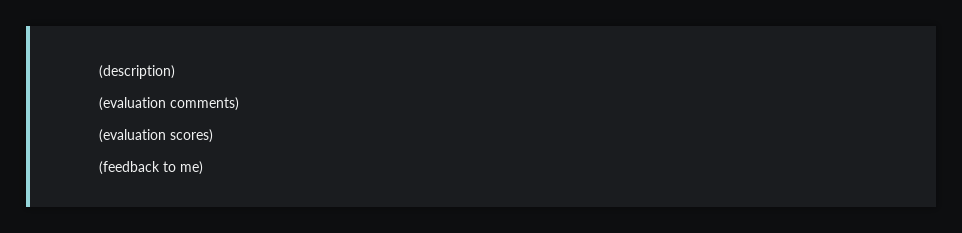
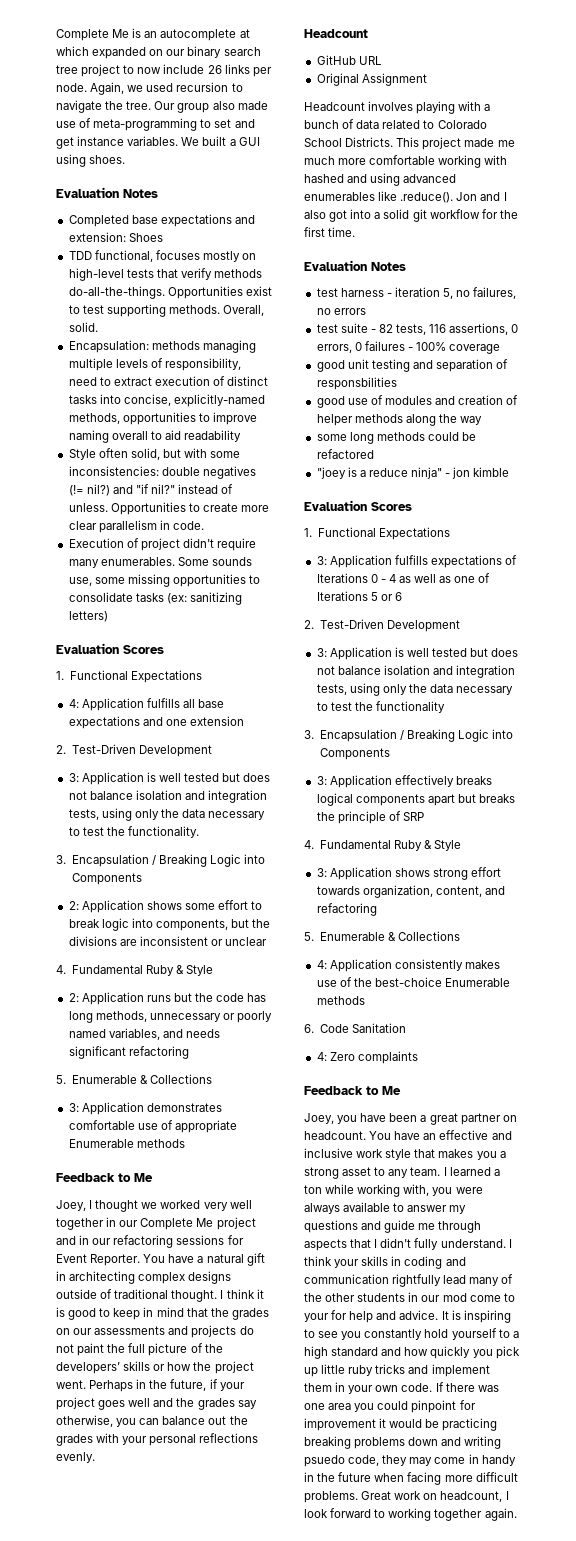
[99,65,175,79] [99,97,239,111] [99,129,213,143] [99,161,203,175] (description) // (evaluation comments) // (evaluation scores) // (feedback to me) -> [56,28,250,41] [56,46,261,59] [56,64,272,77] [56,82,243,95] [56,100,268,113] [56,118,255,131] [56,136,260,149] [56,154,126,167] [56,187,158,198] [68,214,255,227] [68,232,163,242] [68,250,257,262] [68,268,263,281] [68,286,272,299] [68,304,265,317] [68,322,98,332] [68,340,256,353] [68,358,241,371] [68,376,269,386] [68,394,265,407] [68,412,257,425] [68,430,242,443] [68,448,241,460] [68,466,256,479] [68,484,234,496] [68,502,270,515] [68,520,204,533] [68,538,257,551] [68,557,252,568] [68,574,261,587] [68,592,242,605] [68,611,108,622] [56,643,164,654] [56,670,202,683] [68,698,225,711] [68,716,244,729] [56,744,212,757] [68,772,271,785] [68,790,268,803] [68,808,266,821] [68,826,199,838] [56,854,266,867] [71,873,142,885] [68,900,263,913] [68,918,271,931] [68,936,268,946] [56,965,214,976] [68,992,267,1005] [68,1011,273,1023] [68,1028,220,1040] [68,1046,189,1059] [56,1074,212,1084] [68,1102,222,1115] [68,1120,237,1133] [68,1139,185,1148] [56,1173,153,1182] [56,1200,252,1212] [56,1217,256,1230] [56,1235,244,1248] [56,1253,265,1266] [56,1271,232,1284] [56,1289,264,1302] [56,1307,269,1320] [56,1325,254,1338] [56,1343,223,1356] [56,1361,254,1374] [56,1379,245,1392] [56,1397,257,1410] [56,1415,248,1427] [56,1433,259,1446] [56,1452,95,1463] [304,29,368,38] [316,55,382,65] [316,73,427,86] [304,101,491,114] [304,119,487,129] [304,137,515,150] [304,155,508,168] [304,173,457,186] [304,191,507,203] [304,209,518,222] [304,227,356,237] [304,260,406,271] [316,287,517,299] [316,308,366,315] [316,323,519,335] [316,341,501,354] [316,359,509,372] [316,377,397,390] [316,395,519,408] [316,414,483,426] [316,432,477,444] [316,449,374,459] [316,467,510,479] [304,500,412,511] [304,527,450,540] [316,555,518,568] [316,573,491,583] [316,591,402,601] [304,619,460,632] [316,647,519,660] [316,665,516,678] [316,683,514,696] [316,701,445,713] [304,729,514,742] [319,748,390,760] [316,775,492,788] [316,793,516,806] [316,811,424,824] [304,840,462,851] [316,867,502,880] [316,885,505,898] [316,903,377,916] [304,931,460,941] [316,959,500,972] [316,977,511,987] [316,996,365,1005] [304,1023,406,1033] [316,1051,418,1064] [304,1086,401,1095] [304,1113,517,1125] [304,1130,512,1140] [304,1148,506,1160] [304,1167,500,1179] [304,1184,483,1197] [304,1202,467,1214] [304,1220,482,1233] [304,1238,512,1251] [304,1256,466,1269] [304,1274,514,1287] [304,1292,515,1302] [304,1310,511,1323] [304,1328,519,1340] [304,1346,520,1359] [304,1364,490,1377] [304,1382,499,1394] [304,1400,476,1413] [304,1418,498,1431] [304,1436,502,1449] [304,1454,516,1467] [304,1472,518,1485] [304,1491,509,1503] [304,1508,517,1521] Complete Me is an autocomplete at which expanded on our binary search tree project to now include 26 links per node. Again, we used recursion to navigate the tree. Our group also made use of meta-programming to set and get instance variables. We built a GUI using shoes. // Evaluation Notes // Completed base expectations and extension: Shoes // TDD functional, focuses mostly on high-level tests that verify methods do-all-the-things. Opportunities exist to test supporting methods. Overall, solid. // Encapsulation: methods managing multiple levels of responsibility, need to extract execution of distinct tasks into concise, explicitly-named methods, opportunities to improve naming overall to aid readability // Style often solid, but with some inconsistencies: double negatives (!= nil?) and "if nil?" instead of unless. Opportunities to create more clear parallelism in code. // Execution of project didn't require many enumerables. Some sounds use, some missing opportunities to consolidate tasks (ex: sanitizing letters) // Evaluation Scores // 1. Functional Expectations // 4: Application fulfills all base expectations and one extension // 2. Test-Driven Development // 3: Application is well tested but does not balance isolation and integration tests, using only the data necessary to test the functionality. // 3. Encapsulation / Breaking Logic into Components // 2: Application shows some effort to break logic into components, but the divisions are inconsistent or unclear // 4. Fundamental Ruby & Style // 2: Application runs but the code has long methods, unnecessary or poorly named variables, and needs significant refactoring // 5. Enumerable & Collections // 3: Application demonstrates comfortable use of appropriate Enumerable methods // Feedback to Me // Joey, I thought we worked very well together in our Complete Me project and in our refactoring sessions for Event Reporter. You have a natural gift in architecting complex designs outside of traditional thought. I think it is good to keep in mind that the grades on our assessments and projects do not paint the full picture of the developers’ skills or how the project went. Perhaps in the future, if your project goes well and the grades say otherwise, you can balance out the grades with your personal reflections evenly. // Headcount // GitHub URL // Original Assignment // Headcount involves playing with a bunch of data related to Colorado School Districts. This project made me much more comfortable working with hashed and using advanced enumerables like .reduce(). Jon and I also got into a solid git workflow for the first time. // Evaluation Notes // test harness - iteration 5, no failures, no errors // test suite - 82 tests, 116 assertions, 0 errors, 0 failures - 100% coverage // good unit testing and separation of responsbilities // good use of modules and creation of helper methods along the way // some long methods could be refactored // "joey is a reduce ninja" - jon kimble // Evaluation Scores // 1. Functional Expectations // 3: Application fulfills expectations of Iterations 0 - 4 as well as one of Iterations 5 or 6 // 2. Test-Driven Development // 3: Application is well tested but does not balance isolation and integration tests, using only the data necessary to test the functionality // 3. Encapsulation / Breaking Logic into Components // 3: Application effectively breaks logical components apart but breaks the principle of SRP // 4. Fundamental Ruby & Style // 3: Application shows strong effort towards organization, content, and refactoring // 5. Enumerable & Collections // 4: Application consistently makes use of the best-choice Enumerable methods // 6. Code Sanitation // 4: Zero complaints // Feedback to Me // Joey, you have been a great partner on headcount. You have an effective and inclusive work style that makes you a strong asset to any team. I learned a ton while working with, you were always available to answer my questions and guide me through aspects that I didn't fully understand. I think your skills in coding and communication rightfully lead many of the other students in our mod come to your for help and advice. It is inspiring to see you constantly hold yourself to a high standard and how quickly you pick up little ruby tricks and implement them in your own code. If there was one area you could pinpoint for improvement it would be practicing breaking problems down and writing psuedo code, they may come in handy in the future when facing more difficult problems. Great work on headcount, I look forward to working together again.

